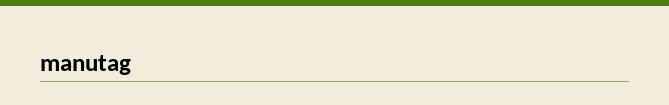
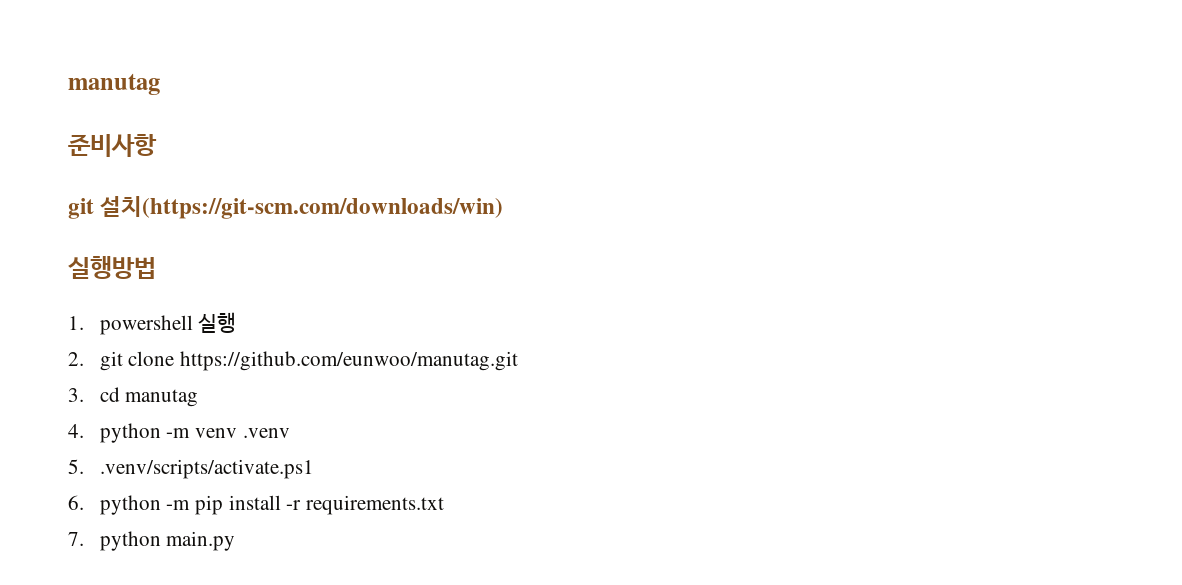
[40,55,131,75] manutag -> [68,73,160,95] [68,134,157,157] [68,196,504,219] [68,256,156,279] [68,312,237,335] [68,351,518,371] [68,387,199,407] [68,423,290,443] [68,459,314,479] [68,495,444,515] [68,531,236,551] manutag // 준비사항 // git 설치(https://git-scm.com/downloads/win) // 실행방법 // 1. powershell 실행 // 2. git clone https://github.com/eunwoo/manutag.git // 3. cd manutag // 4. python -m venv .venv // 5. .venv/scripts/activate.ps1 // 6. python -m pip install -r requirements.txt // 7. python main.py

